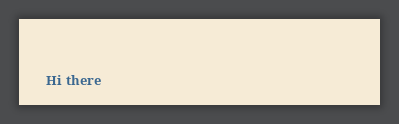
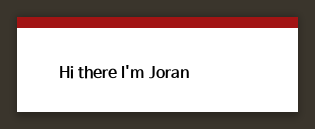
(101, 80) none -> [121,65,189,79] I'm Joran

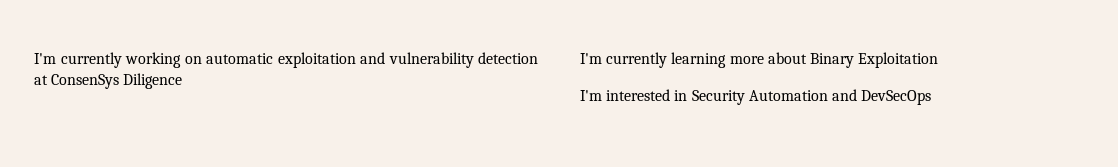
[59,65,189,79] Hi there I'm Joran -> [34,52,538,68] [34,73,183,89] [580,52,939,68] [580,89,932,105] I'm currently working on automatic exploitation and vulnerability detection at ConsenSys Diligence // I'm currently learning more about Binary Exploitation // I'm interested in Security Automation and DevSecOps

